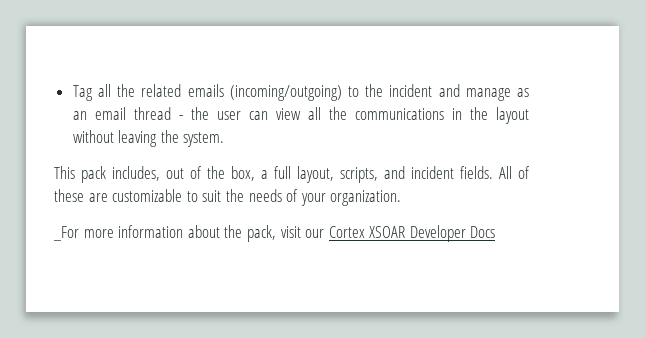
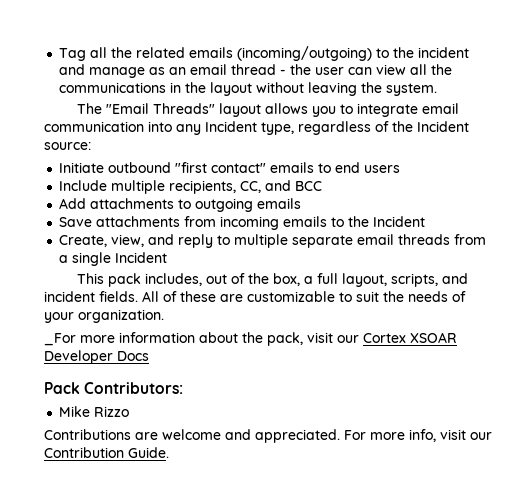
(225, 139) none -> [76,103,459,117] [44,121,469,135] [44,142,91,150] [59,162,401,173] [59,180,323,194] [59,198,302,212] [59,216,426,230] [59,234,487,248] [59,252,168,266] // The "Email Threads" layout allows you to integrate email communication into any Incident type, regardless of the Incident source: // Initiate outbound "first contact" emails to end users // Include multiple recipients, CC, and BCC // Add attachments to outgoing emails // Save attachments from incoming emails to the Incident // Create, view, and reply to multiple separate email threads from a single Incident
(496, 232) none -> [44,382,184,394] [59,406,130,417] [44,429,492,443] [44,447,169,458] // Pack Contributors: // Mike Rizzo // Contributions are welcome and appreciated. For more info, visit our Contribution Guide.

